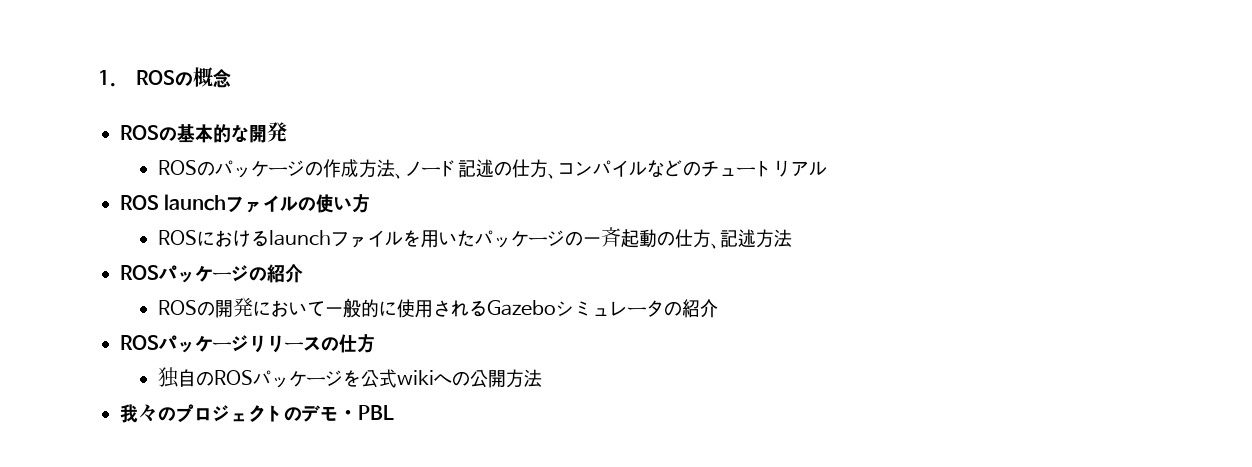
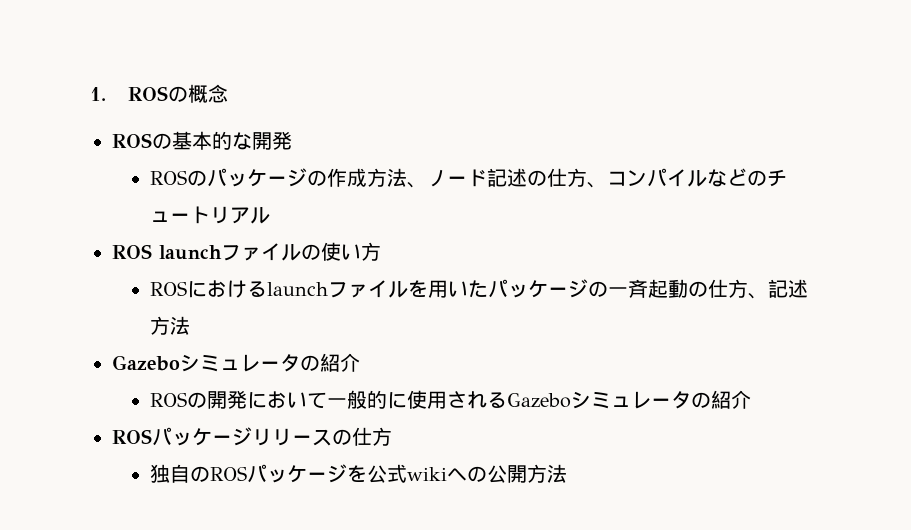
[120,265,249,283] ROSパッケージ -> [112,354,300,372] Gazeboシミュレータ
[120,404,394,423] // 我々のプロジェクトのデモ・PBL -> (567, 473) none

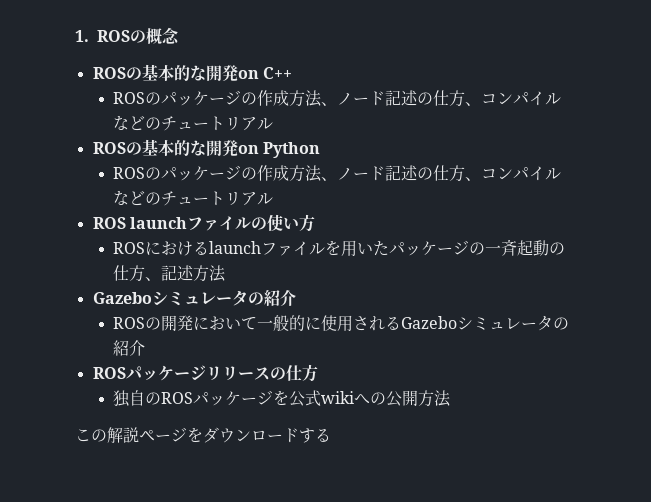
(292, 140) none -> [237,67,292,79] [113,90,562,107] [113,115,274,131] [92,139,320,158] on C++ // ROSのパッケージの作成方法、ノード記述の仕方、コンパイルなどのチュートリアル // ROSの基本的な開発on Python
(567, 473) none -> [75,427,331,443] // この解説ページをダウンロードする

